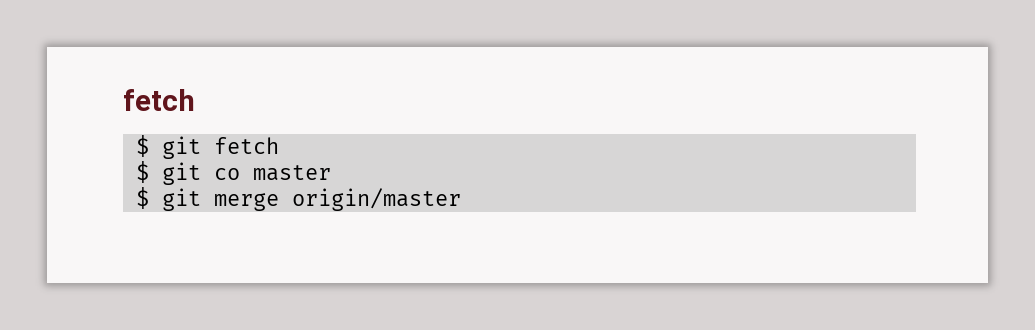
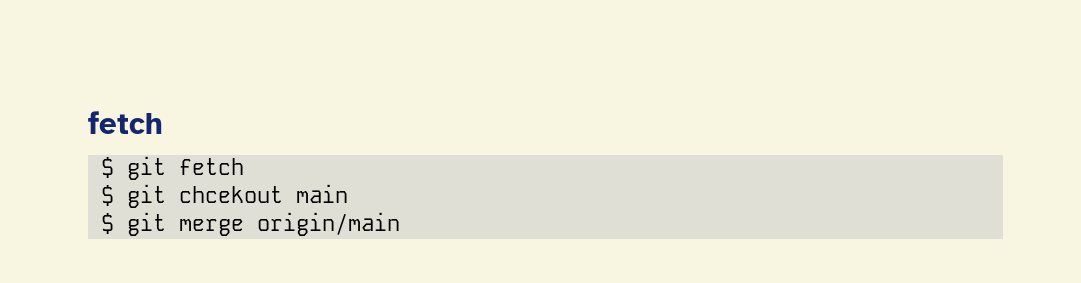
[213,165,331,181] co master -> [179,184,349,203] chcekout main
[291,188,461,211] origin/master -> [257,212,401,236] origin/main

